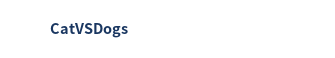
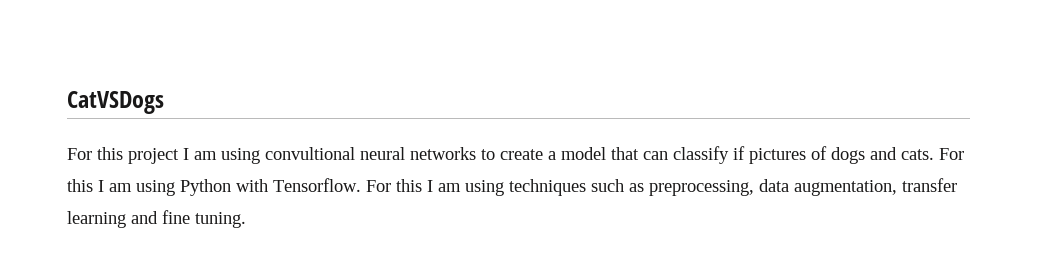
(128, 30) none -> [67,146,964,164] [67,178,957,196] [67,210,246,228] // For this project I am using convultional neural networks to create a model that can classify if pictures of dogs and cats. For this I am using Python with Tensorflow. For this I am using techniques such as preprocessing, data augmentation, transfer learning and fine tuning.

